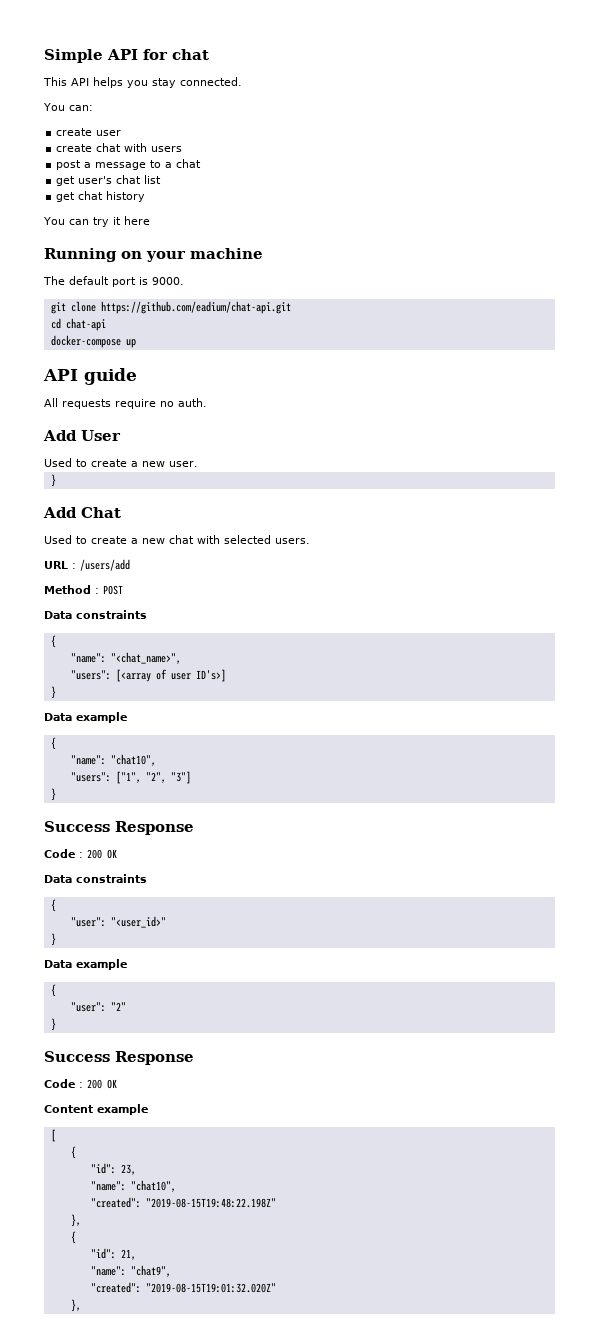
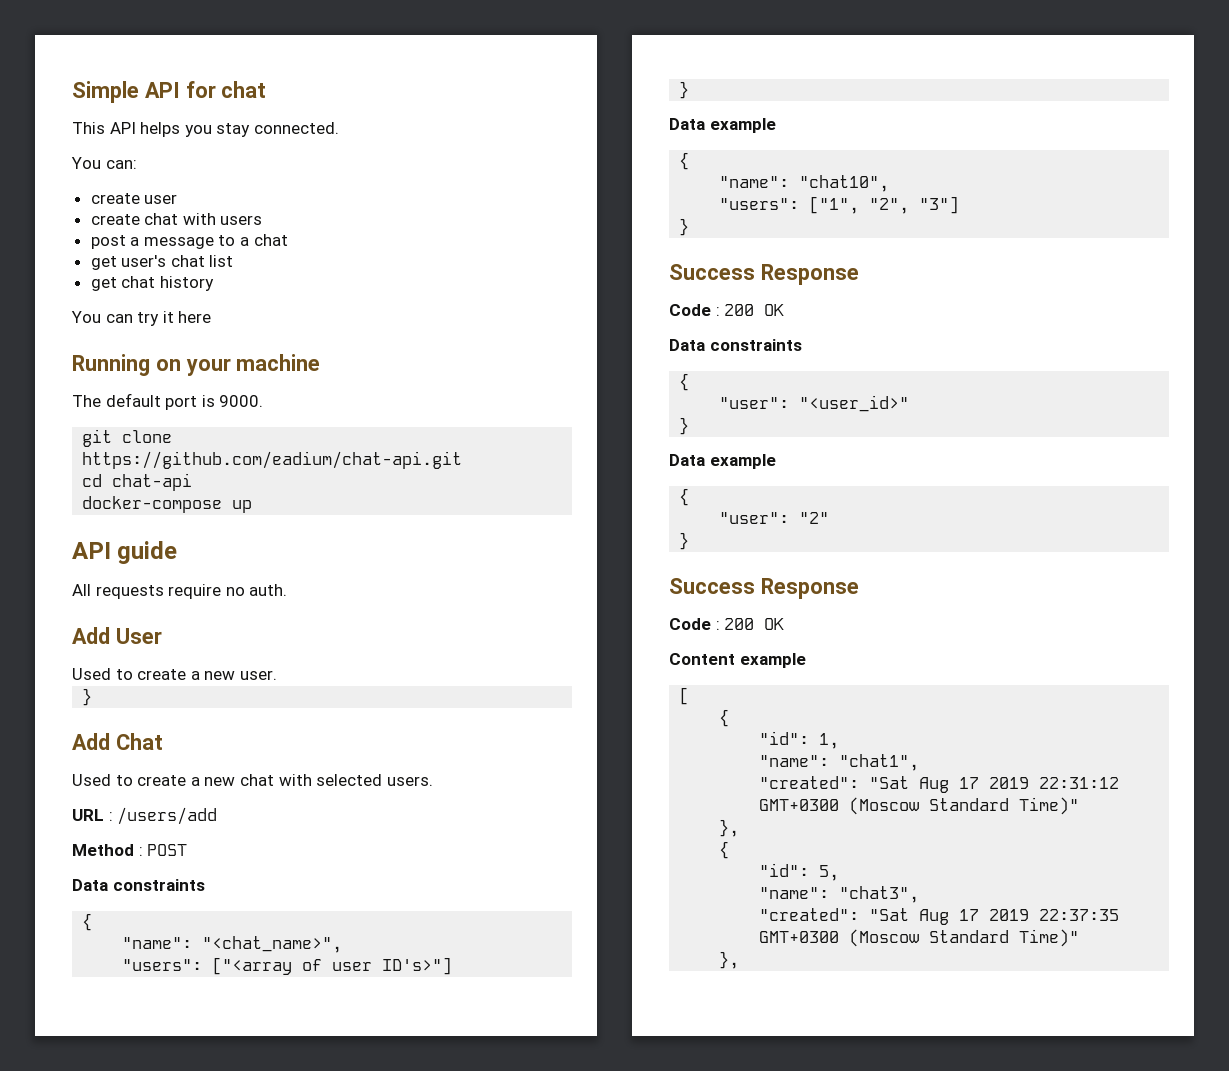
[115,669,151,682] [<array -> [212,957,293,975] ["<array
[195,669,226,682] ID's>] -> [382,957,453,975] ID's>"]
[120,1164,136,1175] [90,1180,176,1192] [90,1197,276,1208] 23, // "name": "chat10", // "created": "2019-08-15T19:48:22.198Z" -> [819,733,840,749] [759,754,920,771] [759,776,1120,793] [759,797,1080,815] 1, // "name": "chat1", // "created": "Sat Aug 17 2019 22:31:12 GMT+0300 (Moscow Standard Time)"
[120,1249,136,1260] [90,1265,171,1277] [90,1282,276,1293] 21, // "name": "chat9", // "created": "2019-08-15T19:01:32.020Z" -> [819,865,840,881] [759,886,920,903] [759,908,1120,925] [759,929,1080,947] 5, // "name": "chat3", // "created": "Sat Aug 17 2019 22:37:35 GMT+0300 (Moscow Standard Time)"

